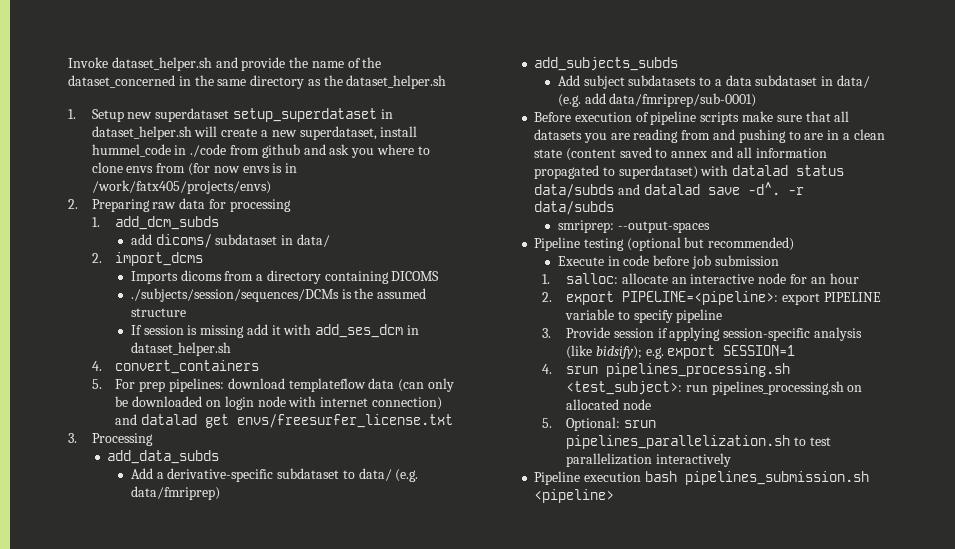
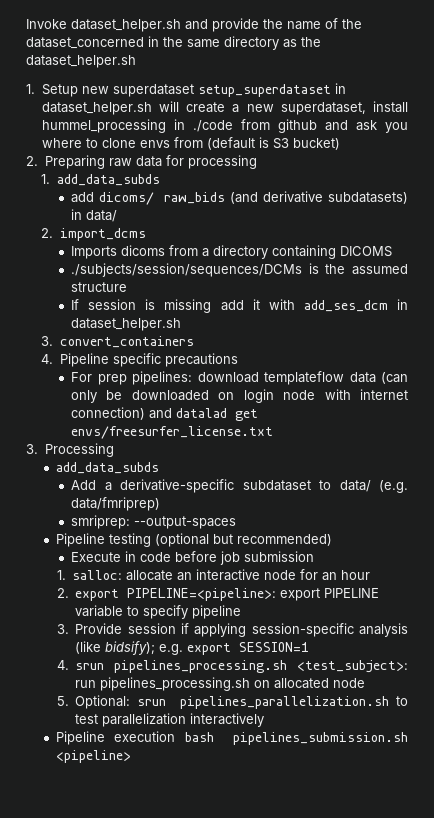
[91,144,171,157] hummel_code -> [41,119,166,133] hummel_processing
[188,163,298,176] [91,180,271,194] (for now envs is in /work/fatx405/projects/envs) -> [206,137,340,150] (default is S3 bucket)
[115,216,220,230] add_dcm_subds -> [56,174,160,186] add_data_subds
[215,234,278,245] subdataset -> [164,191,408,204] raw_bids (and derivative subdatasets)
[91,361,102,371] 4. -> [41,336,54,346] 3.
[91,379,102,389] 5. -> [41,353,238,367] 4. Pipeline specific precautions //
[534,57,679,71] [557,75,871,89] [557,93,757,107] [534,111,850,125] [534,129,885,143] [534,147,827,161] [534,165,845,179] [534,182,804,198] [534,201,615,215] // add_subjects_subds // Add subject subdatasets to a data subdataset in data/ (e.g. add data/fmriprep/sub-0001) // Before execution of pipeline scripts make sure that all datasets you are reading from and pushing to are in a clean state (content saved to annex and all information propagated to superdataset) with datalad status data/subds and datalad save -d^. -r data/subds -> (161, 504) none

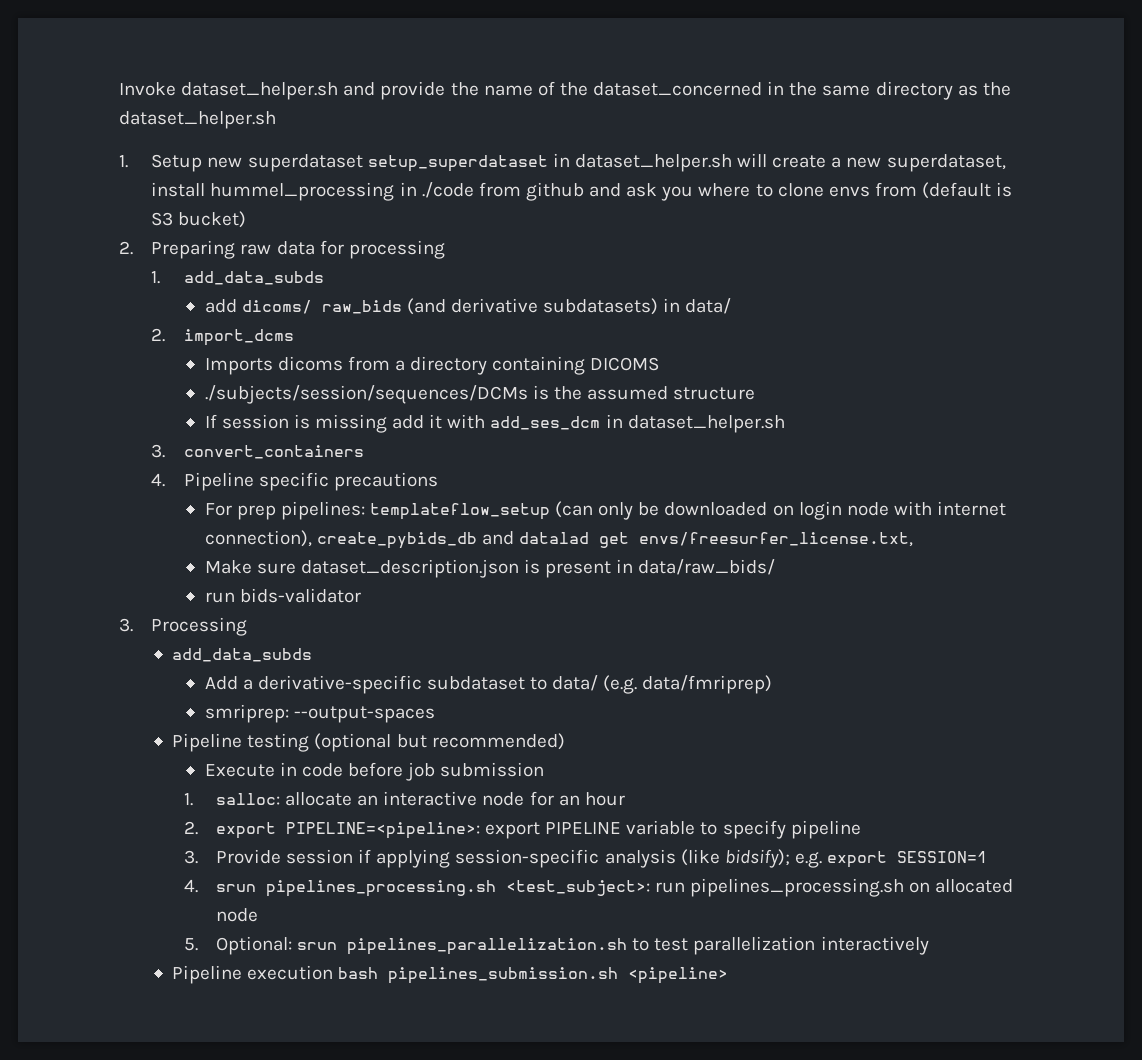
[197,371,376,385] download templateflow data -> [369,503,550,520] templateflow_setup
[71,407,146,420] connection) -> [204,530,477,549] connection), create_pybids_db
[71,426,274,439] envs/freesurfer_license.txt -> [638,532,913,547] [204,559,776,578] [204,588,361,603] envs/freesurfer_license.txt, // Make sure dataset_description.json is present in data/raw_bids/ // run bids-validator

